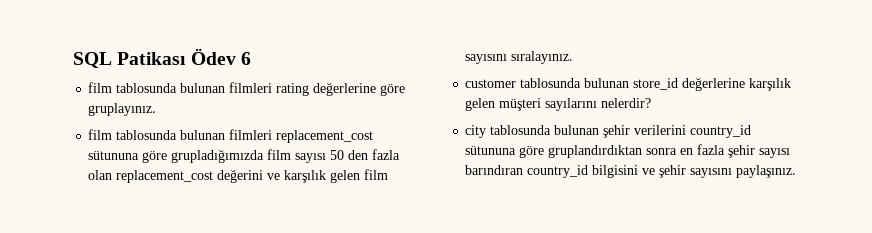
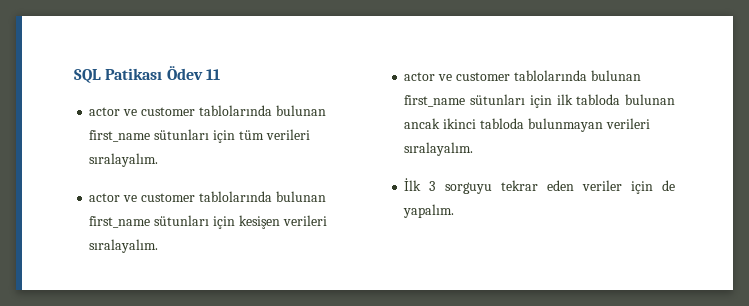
[240,52,251,65] [88,82,406,96] [88,103,157,116] [88,129,374,143] [88,149,401,163] [88,169,389,183] [465,51,574,64] [465,77,792,91] [465,98,652,111] [465,125,752,138] [465,144,791,158] [465,165,797,178] 6 // film tablosunda bulunan filmleri rating değerlerine göre gruplayınız. // film tablosunda bulunan filmleri replacement_cost sütununa göre grupladığımızda film sayısı 50 den fazla olan replacement_cost değerini ve karşılık gelen film sayısını sıralayınız. // customer tablosunda bulunan store_id değerlerine karşılık gelen müşteri sayılarını nelerdir? // city tablosunda bulunan şehir verilerini country_id sütununa göre gruplandırdıktan sonra en fazla şehir sayısı barındıran country_id bilgisini ve şehir sayısını paylaşınız. -> [205,69,220,80] [89,105,326,116] [89,129,310,143] [89,153,159,167] [89,191,326,202] [89,215,327,229] [89,239,159,253] [404,70,641,81] [404,94,675,108] [404,118,650,132] [404,142,474,156] [404,178,675,194] [403,204,455,218] 11 // actor ve customer tablolarında bulunan first_name sütunları için tüm verileri sıralayalım. // actor ve customer tablolarında bulunan first_name sütunları için kesişen verileri sıralayalım. // actor ve customer tablolarında bulunan first_name sütunları için ilk tabloda bulunan ancak ikinci tabloda bulunmayan verileri sıralayalım. // İlk 3 sorguyu tekrar eden veriler için de yapalım.

